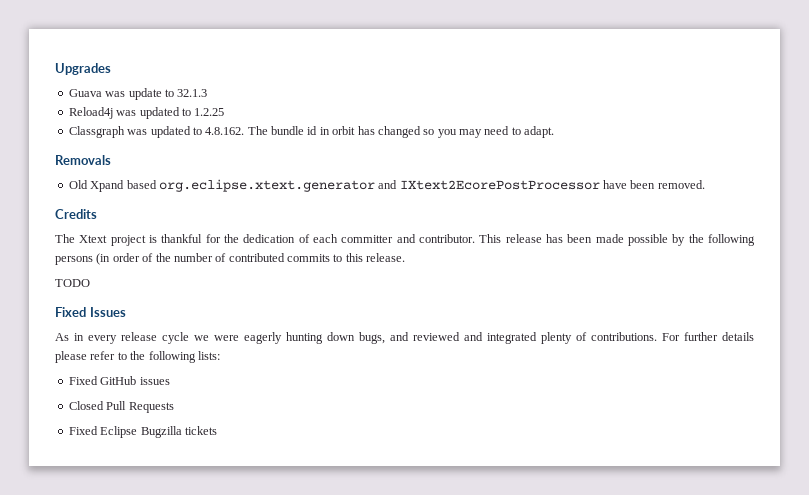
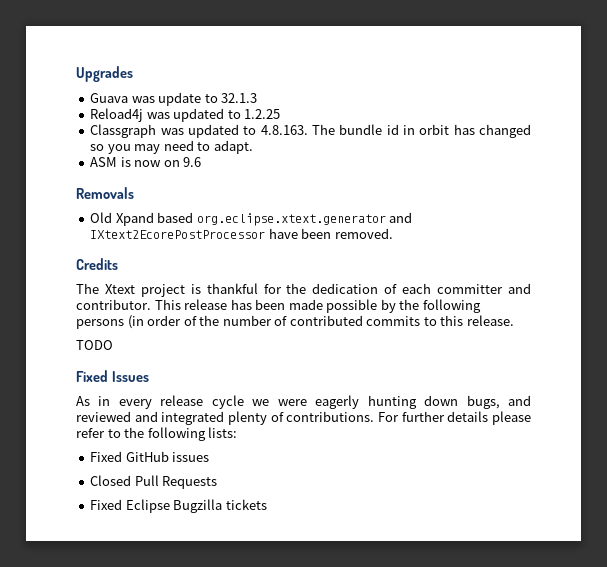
[205,127,245,135] 4.8.162. -> [260,125,308,135] 4.8.163.
(555, 132) none -> [90,157,202,167] // ASM is now on 9.6

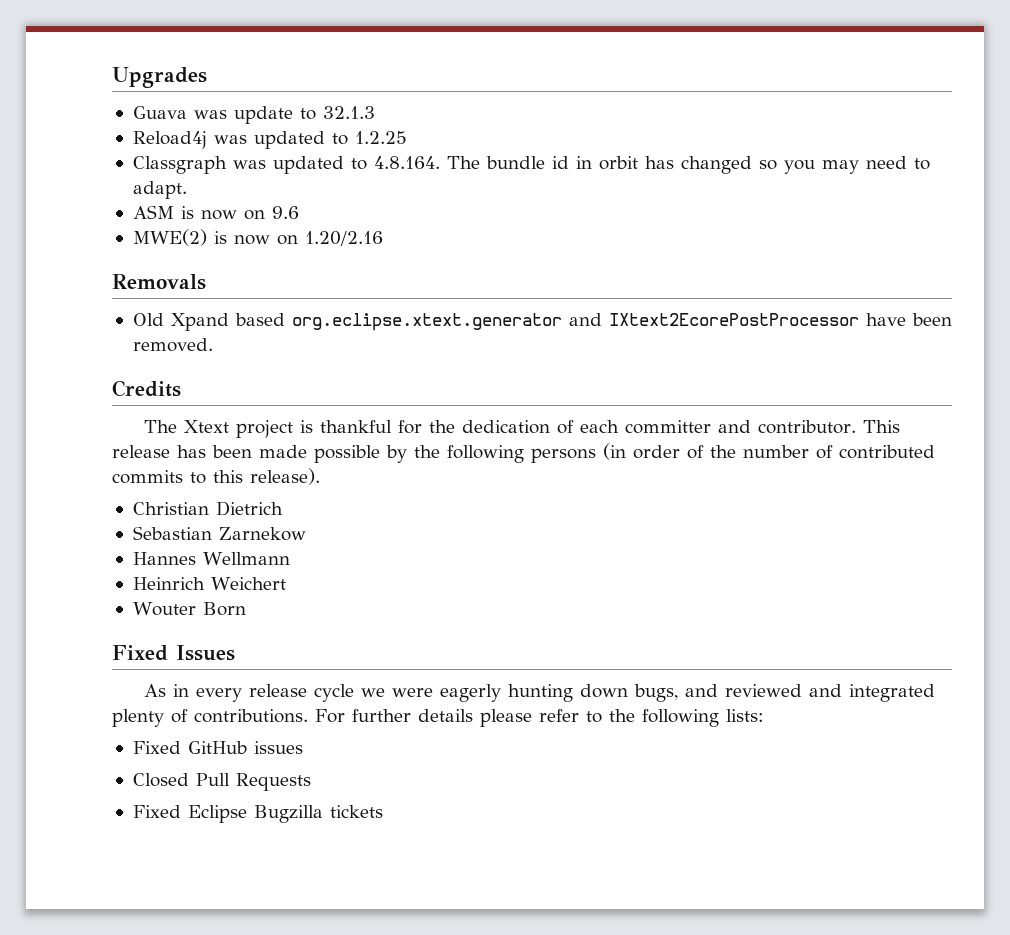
[260,125,308,135] 4.8.163. -> [373,156,440,169] 4.8.164.
(202, 162) none -> [132,229,383,246] // MWE(2) is now on 1.20/2.16
[466,315,514,326] [76,340,113,350] release. // TODO -> [250,468,320,485] [132,501,283,516] [132,526,306,541] [132,552,290,565] [132,577,286,590] [132,602,246,616] release). // Christian Dietrich // Sebastian Zarnekow // Hannes Wellmann // Heinrich Weichert // Wouter Born

